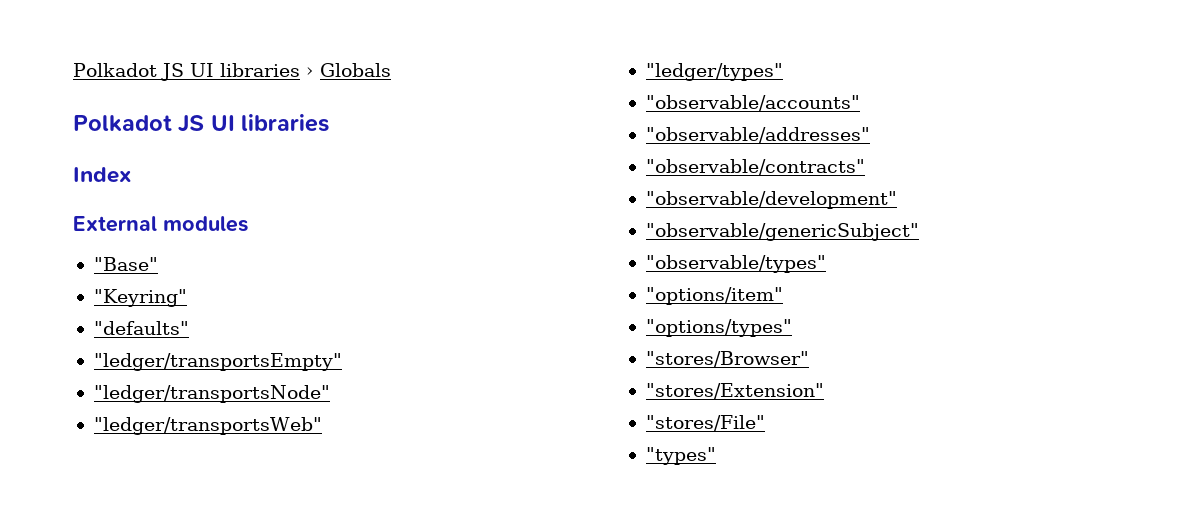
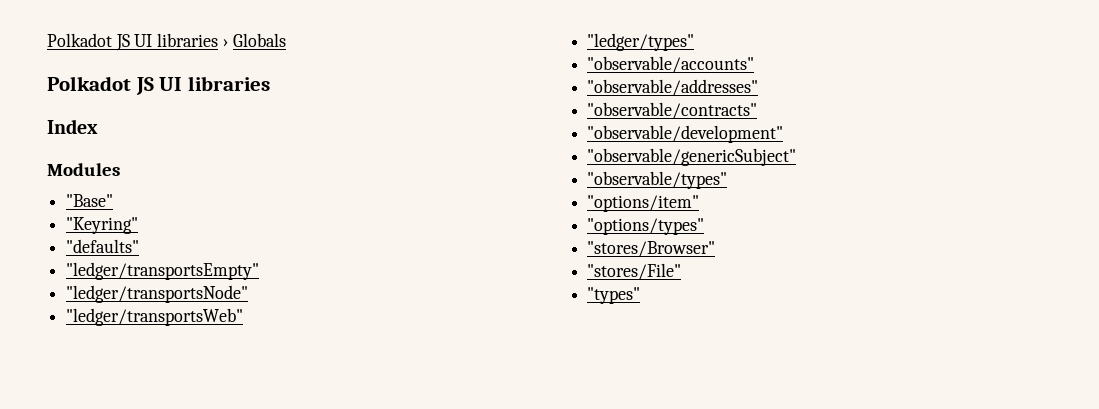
[73,216,248,232] External modules -> [47,163,120,176] Modules
[645,383,824,399] // "stores/Extension" -> (716, 249) none

